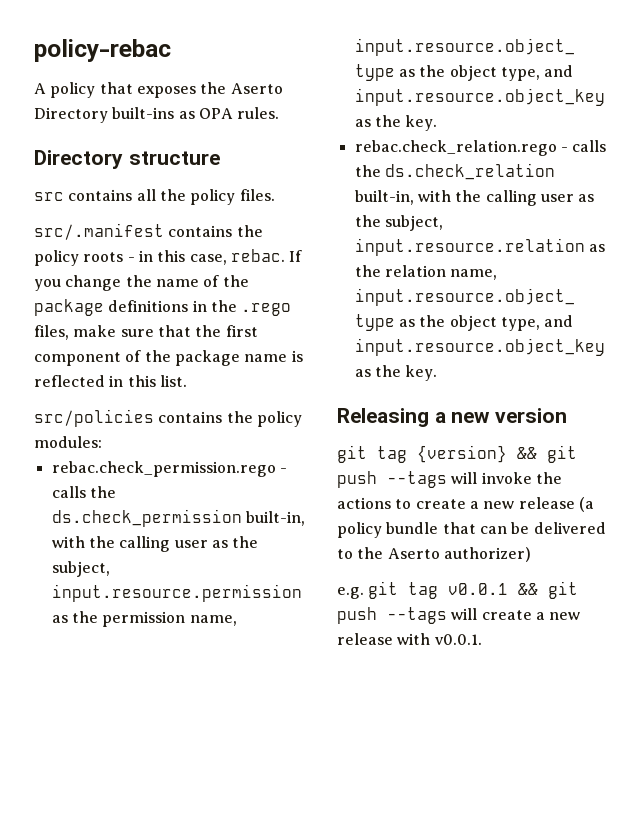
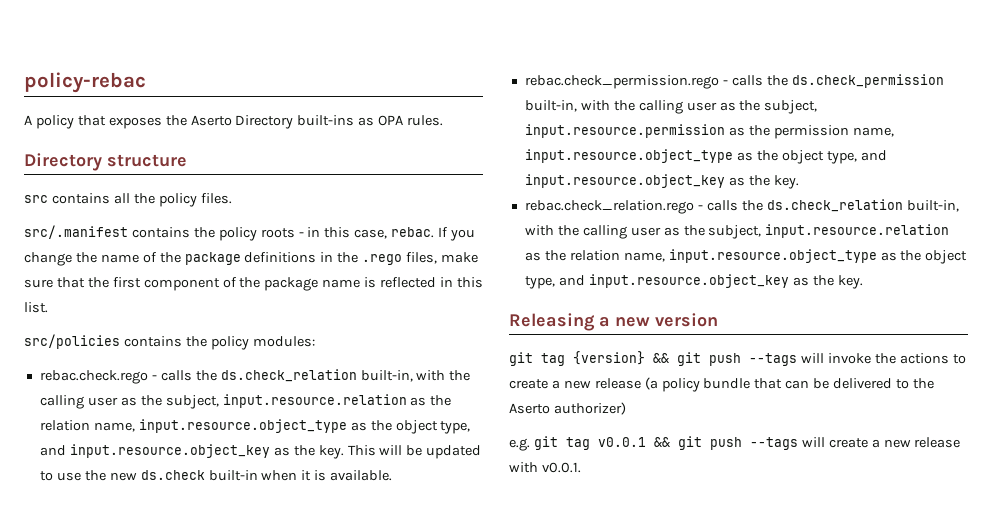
(102, 442) none -> [39,369,471,384] [39,394,452,409] [39,419,471,434] [39,444,482,459] [39,470,393,481] // rebac.check.rego - calls the ds.check_relation built-in, with the calling user as the subject, input.resource.relation as the relation name, input.resource.object_type as the object type, and input.resource.object_key as the key. This will be updated to use the new ds.check built-in when it is available.

